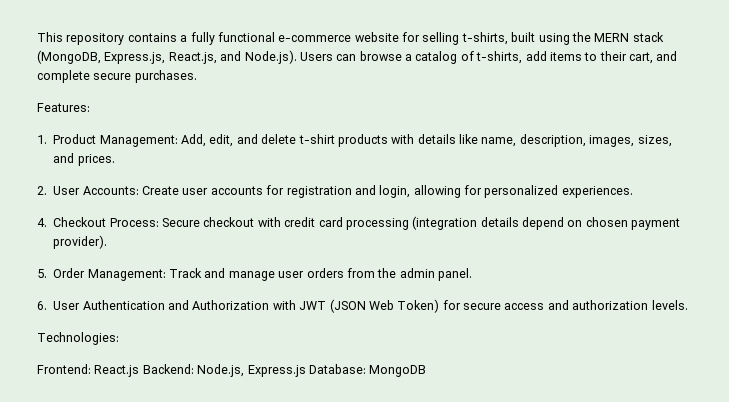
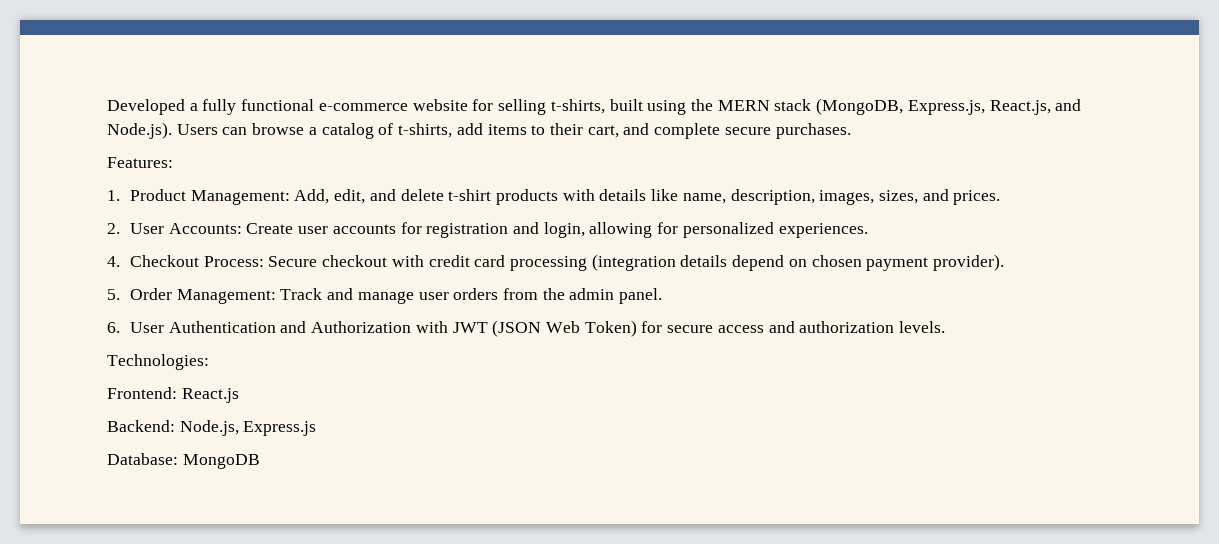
[37,32,177,45] This repository contains -> [107,99,185,115] Developed
(140, 371) none -> (239, 395) //
(306, 371) none -> (317, 428) //

